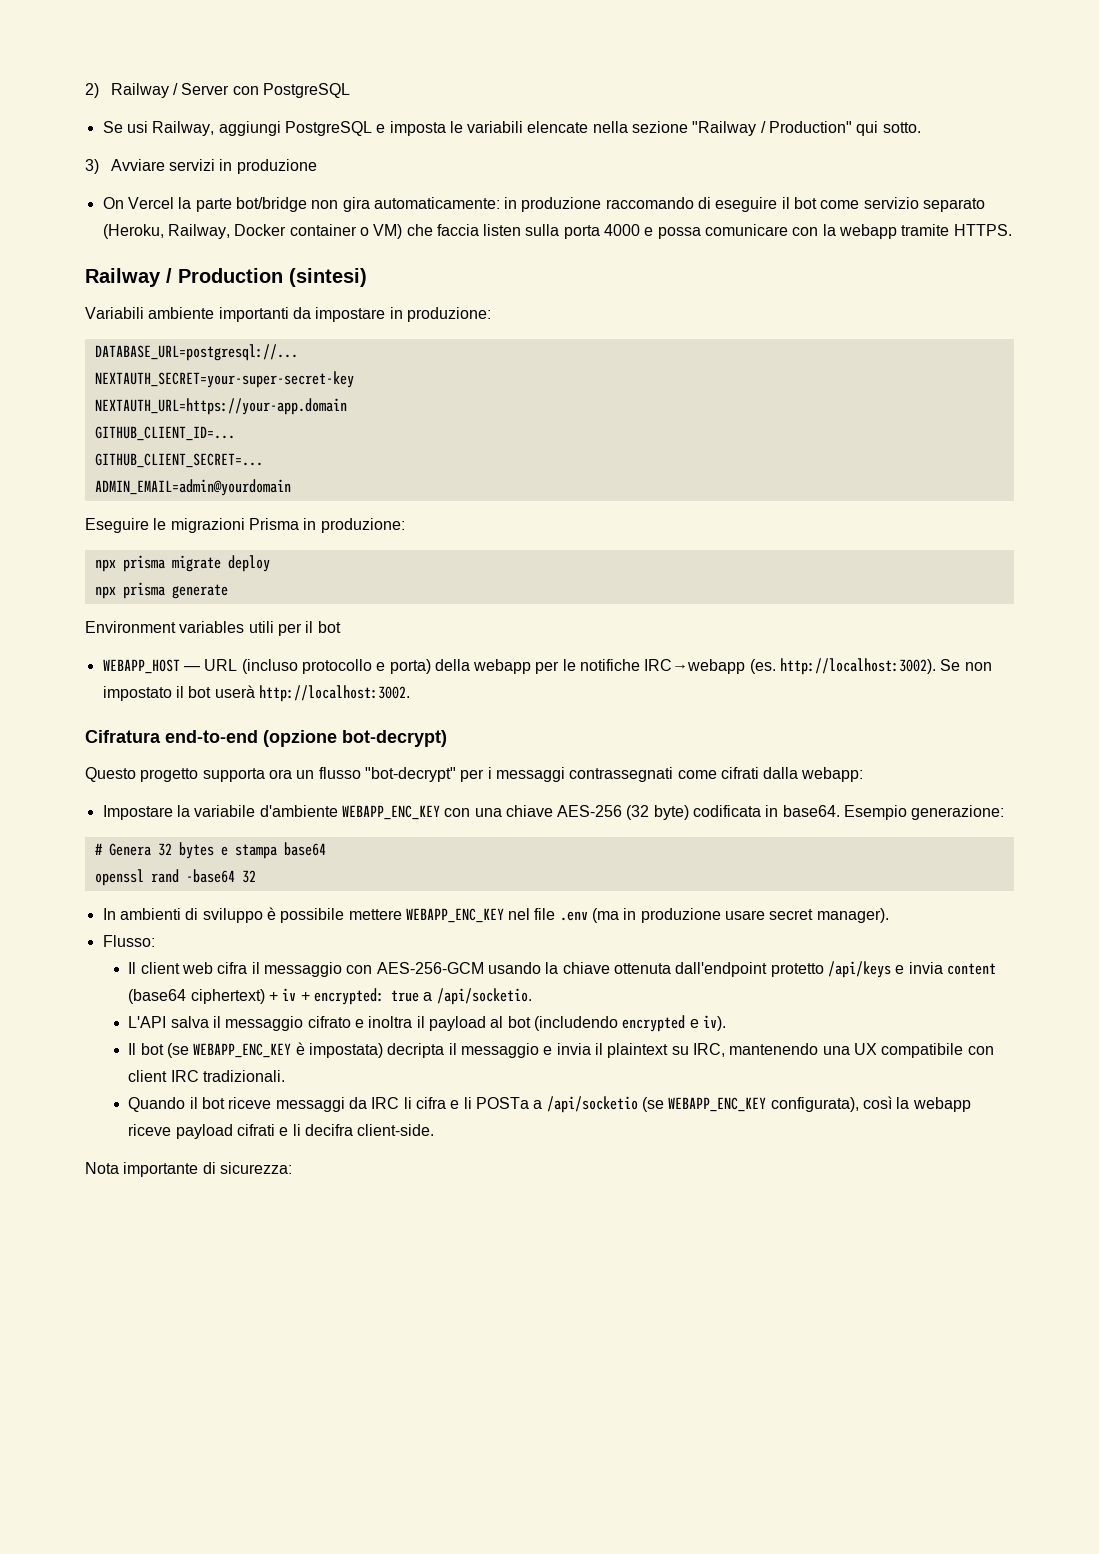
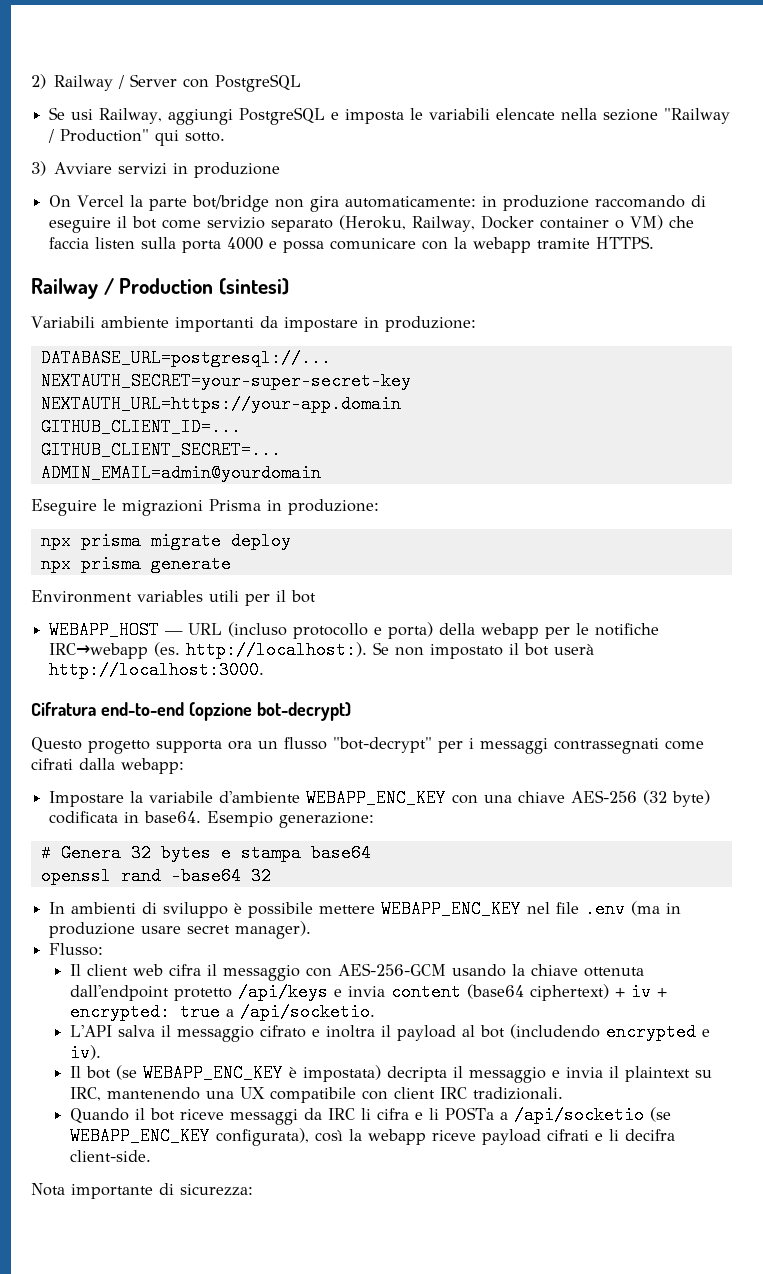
[780,658,937,675] http://localhost:3002). -> [186,641,368,659] http://localhost:).
[258,685,410,702] http://localhost:3002. -> [49,661,265,679] http://localhost:3000.

